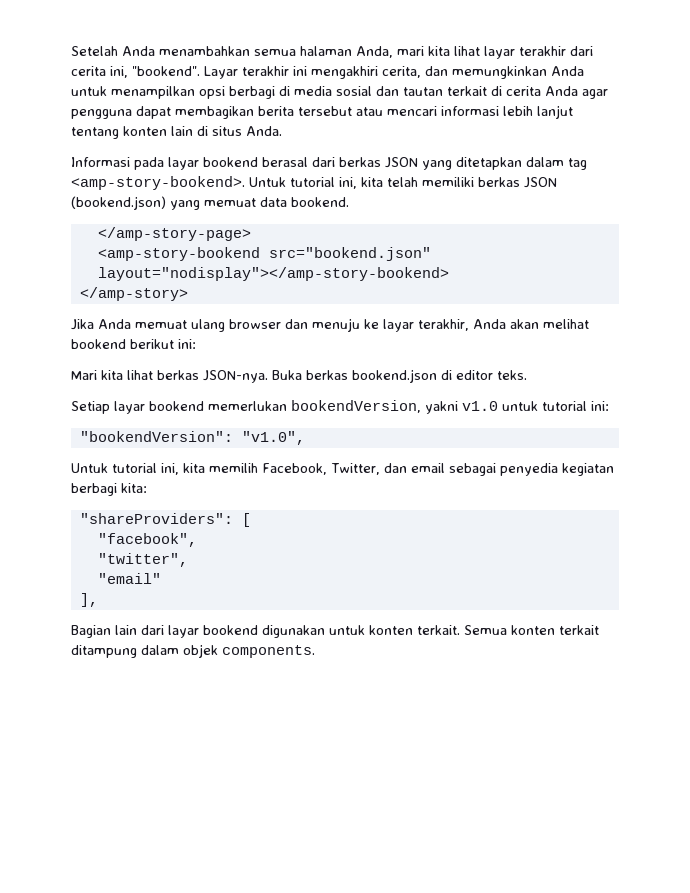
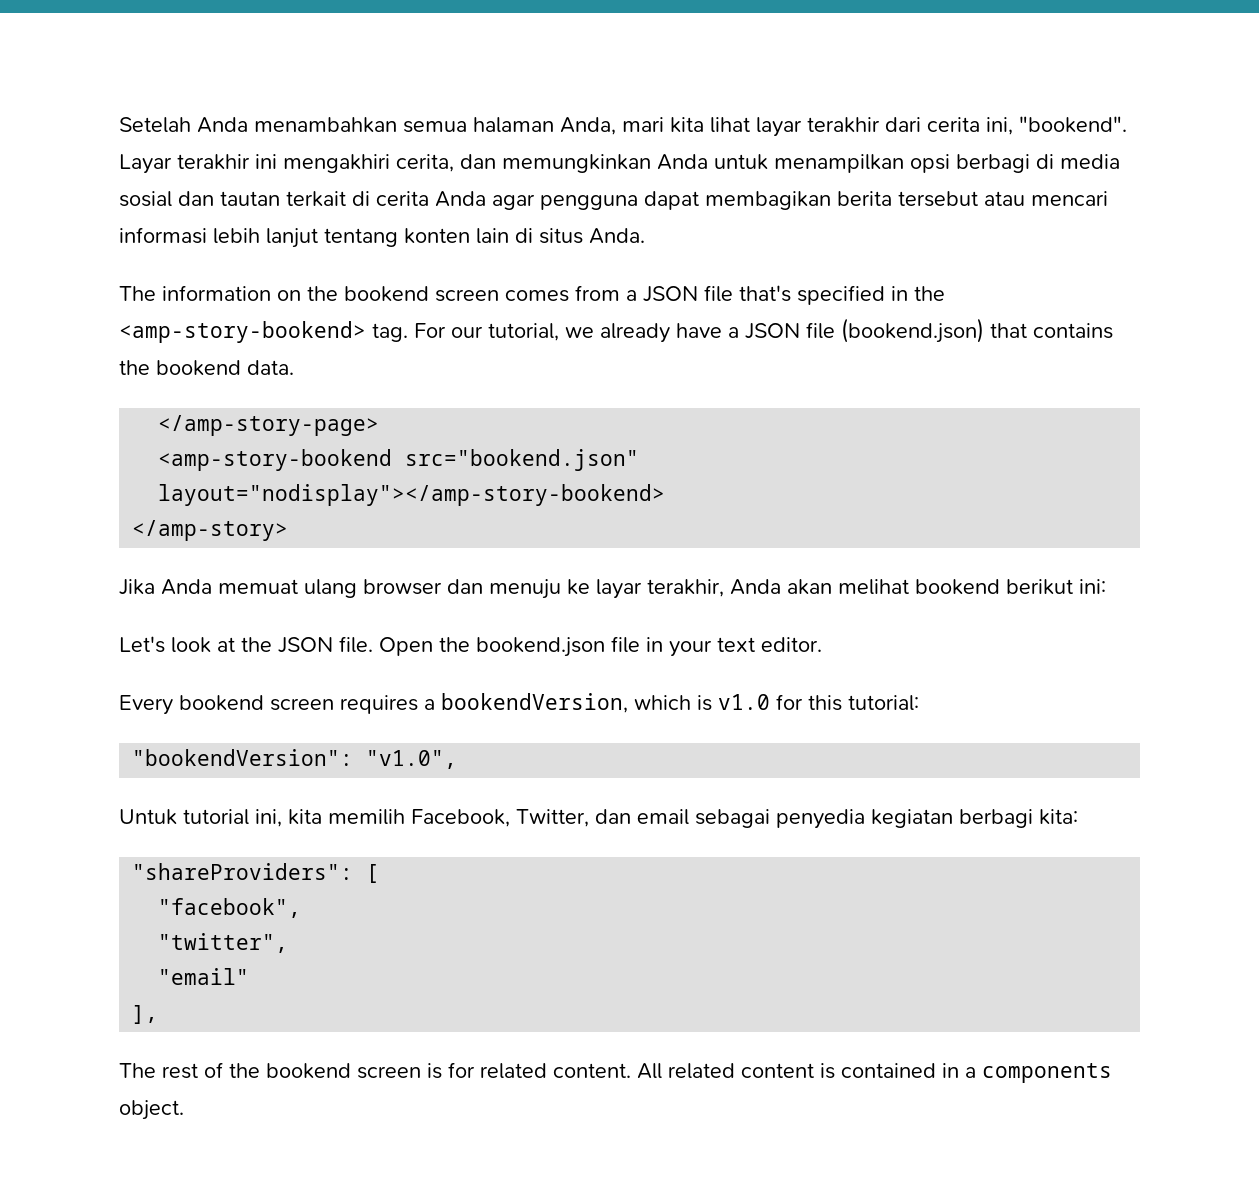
[71,157,587,170] [71,176,557,190] [71,196,349,210] Informasi pada layar bookend berasal dari berkas JSON yang ditetapkan dalam tag <amp-story-bookend>. Untuk tutorial ini, kita telah memiliki berkas JSON (bookend.json) yang memuat data bookend. -> [119,285,945,305] [119,318,1113,343] [119,360,294,376] The information on the bookend screen comes from a JSON file that's specified in the <amp-story-bookend> tag. For our tutorial, we already have a JSON file (bookend.json) that contains the bookend data.
[71,369,527,383] [71,400,609,414] Mari kita lihat berkas JSON-nya. Buka berkas bookend.json di editor teks. // Setiap layar bookend memerlukan bookendVersion, yakni v1.0 untuk tutorial ini: -> [119,636,822,657] [119,693,919,715] Let's look at the JSON file. Open the bookend.json file in your text editor. // Every bookend screen requires a bookendVersion, which is v1.0 for this tutorial:
[71,625,599,638] [71,644,315,658] Bagian lain dari layar bookend digunakan untuk konten terkait. Semua konten terkait ditampung dalam objek components. -> [119,1062,1112,1083] [119,1100,184,1120] The rest of the bookend screen is for related content. All related content is contained in a components object.

